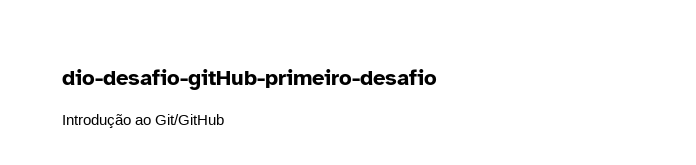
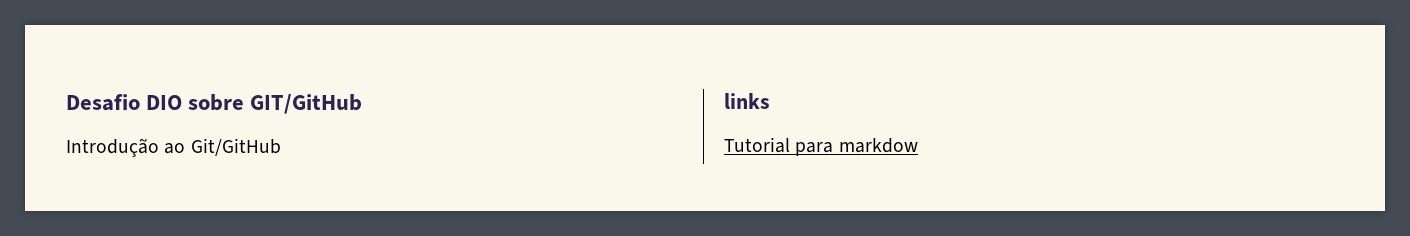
[62,69,437,90] dio-desafio-gitHub-primeiro-desafio -> [66,94,363,114] Desafio DIO sobre GIT/GitHub
(225, 119) none -> [724,93,770,109] [724,137,918,156] // links // Tutorial para markdow

